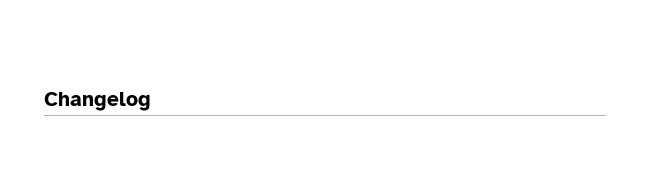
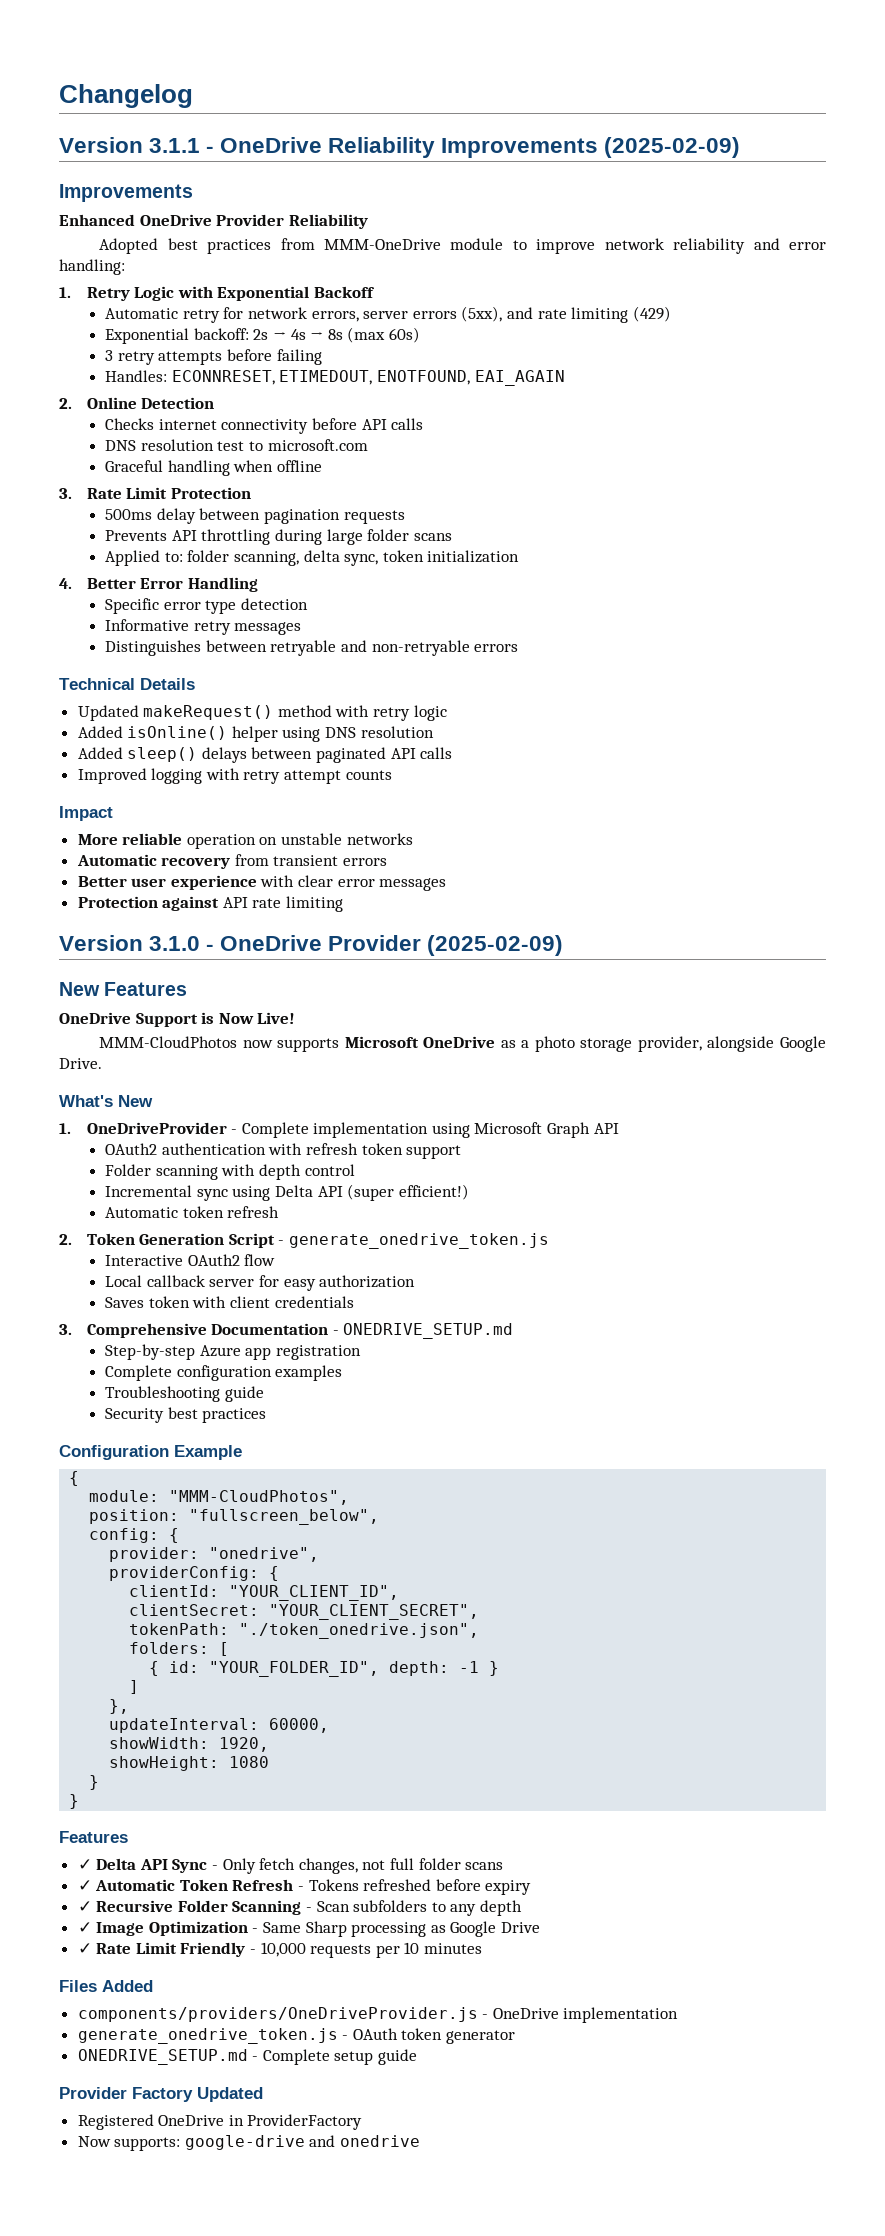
(151, 101) none -> [59,137,741,158] [59,184,193,202] [59,214,368,229] [99,238,827,254] [59,259,125,275] [59,286,375,301] [105,306,671,323] [105,327,420,344] [105,349,322,365] [105,370,565,386] [59,397,215,409] [105,418,424,434] [105,439,368,451] [105,460,322,476] [59,487,251,499] [105,508,405,524] [105,529,452,545] [105,550,520,566] [59,577,258,592] [105,598,308,614] [105,619,302,635] [105,640,519,656] [59,678,195,690] [77,705,447,721] [77,726,434,742] [77,747,453,763] [77,768,392,784] [59,806,113,821] [77,833,413,849] [76,854,388,869] [77,875,447,891] [77,896,344,912] [59,935,564,956] [59,982,188,996] [59,1012,296,1027] [99,1036,827,1052] [59,1058,102,1069] [59,1095,153,1107] [59,1122,619,1138] [105,1143,462,1159] [105,1164,355,1180] [105,1184,469,1201] [105,1206,280,1218] [59,1233,549,1249] [105,1254,276,1266] [105,1275,416,1291] [105,1296,354,1308] [59,1323,514,1339] [105,1344,361,1360] [105,1365,343,1381] [105,1386,264,1402] [105,1407,267,1423] [59,1445,242,1460] [69,1471,80,1486] [89,1490,350,1505] [89,1509,380,1525] [89,1528,180,1543] [109,1547,320,1562] [109,1566,280,1581] [129,1585,400,1601] [129,1604,480,1620] [129,1623,480,1639] [129,1642,230,1656] [149,1661,500,1677] [129,1680,140,1694] [109,1699,130,1714] [109,1718,330,1733] [109,1737,270,1752] [109,1756,270,1771] [89,1775,100,1790] [69,1794,80,1809] [59,1831,128,1843] [77,1858,504,1874] [77,1879,532,1895] [77,1900,523,1916] [77,1921,541,1937] [77,1942,483,1958] [59,1980,153,1992] [77,2007,679,2023] [77,2028,516,2044] [77,2049,418,2065] [59,2087,263,2102] [77,2114,363,2130] [77,2135,421,2151] // Version 3.1.1 - OneDrive Reliability Improvements (2025-02-09) // Improvements // Enhanced OneDrive Provider Reliability // Adopted best practices from MMM-OneDrive module to improve network reliability and error handling: // 1. Retry Logic with Exponential Backoff // Automatic retry for network errors, server errors (5xx), and rate limiting (429) // Exponential backoff: 2s → 4s → 8s (max 60s) // 3 retry attempts before failing // Handles: ECONNRESET, ETIMEDOUT, ENOTFOUND, EAI_AGAIN // 2. Online Detection // Checks internet connectivity before API calls // DNS resolution test to microsoft.com // Graceful handling when offline // 3. Rate Limit Protection // 500ms delay between pagination requests // Prevents API throttling during large folder scans // Applied to: folder scanning, delta sync, token initialization // 4. Better Error Handling // Specific error type detection // Informative retry messages // Distinguishes between retryable and non-retryable errors // Technical Details // Updated makeRequest() method with retry logic // Added isOnline() helper using DNS resolution // Added sleep() delays between paginated API calls // Improved logging with retry attempt counts // Impact // More reliable operation on unstable networks // Automatic recovery from transient errors // Better user experience with clear error messages // Protection against API rate limiting // Version 3.1.0 - OneDrive Provider (2025-02-09) // New Features // OneDrive Support is Now Live! // MMM-CloudPhotos now supports Microsoft OneDrive as a photo storage provider, alongside Google Drive. // What's New // 1. OneDriveProvider - Complete implementation using Microsoft Graph API // OAuth2 authentication with refresh token support // Folder scanning with depth control // Incremental sync using Delta API (super efficient!) // Automatic token refresh // 2. Token Generation Script - generate_onedrive_token.js // Interactive OAuth2 flow // Local callback server for easy authorization // Saves token with client credentials // 3. Comprehensive Documentation - ONEDRIVE_SETUP.md // Step-by-step Azure app registration // Complete configuration examples // Troubleshooting guide // Security best practices // Configuration Example // { // module: "MMM-CloudPhotos", // position: "fullscreen_below", // config: { // provider: "onedrive", // providerConfig: { // clientId: "YOUR_CLIENT_ID", // clientSecret: "YOUR_CLIENT_SECRET", // tokenPath: "./token_onedrive.json", // folders: [ // { id: "YOUR_FOLDER_ID", depth: -1 } // ] // }, // updateInterval: 60000, // showWidth: 1920, // showHeight: 1080 // } // } // Features // ✓ Delta API Sync - Only fetch changes, not full folder scans // ✓ Automatic Token Refresh - Tokens refreshed before expiry // ✓ Recursive Folder Scanning - Scan subfolders to any depth // ✓ Image Optimization - Same Sharp processing as Google Drive // ✓ Rate Limit Friendly - 10,000 requests per 10 minutes // Files Added // components/providers/OneDriveProvider.js - OneDrive implementation // generate_onedrive_token.js - OAuth token generator // ONEDRIVE_SETUP.md - Complete setup guide // Provider Factory Updated // Registered OneDrive in ProviderFactory // Now supports: google-drive and onedrive

